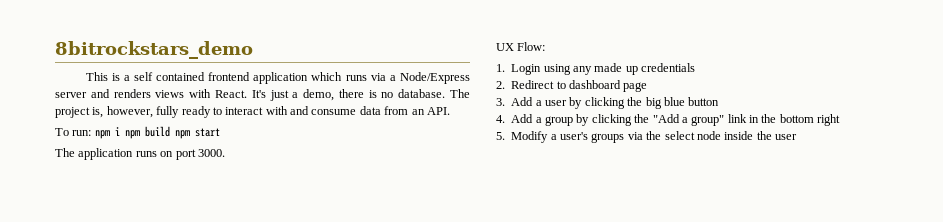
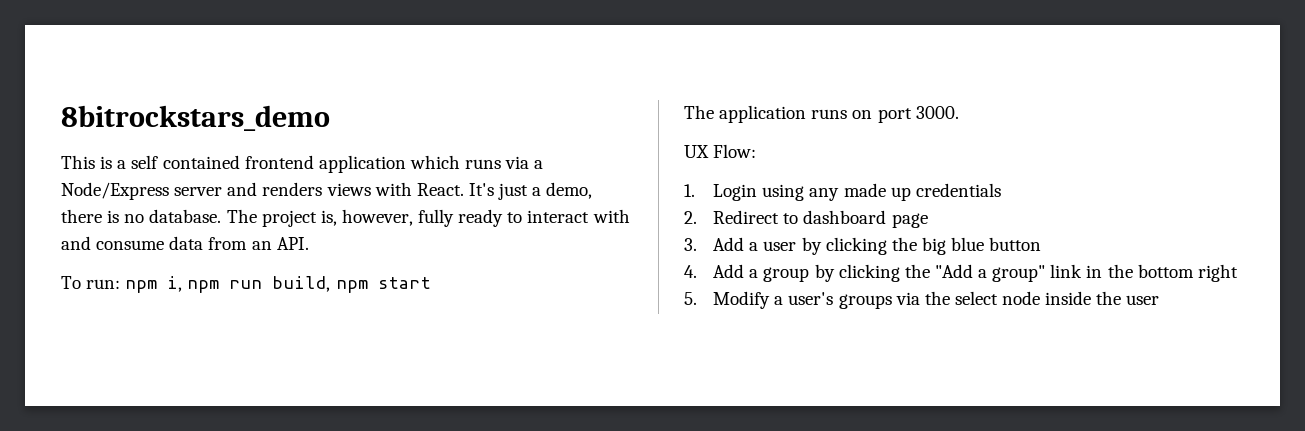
[114,126,170,139] i npm build -> [167,276,331,293] i, npm run build,

